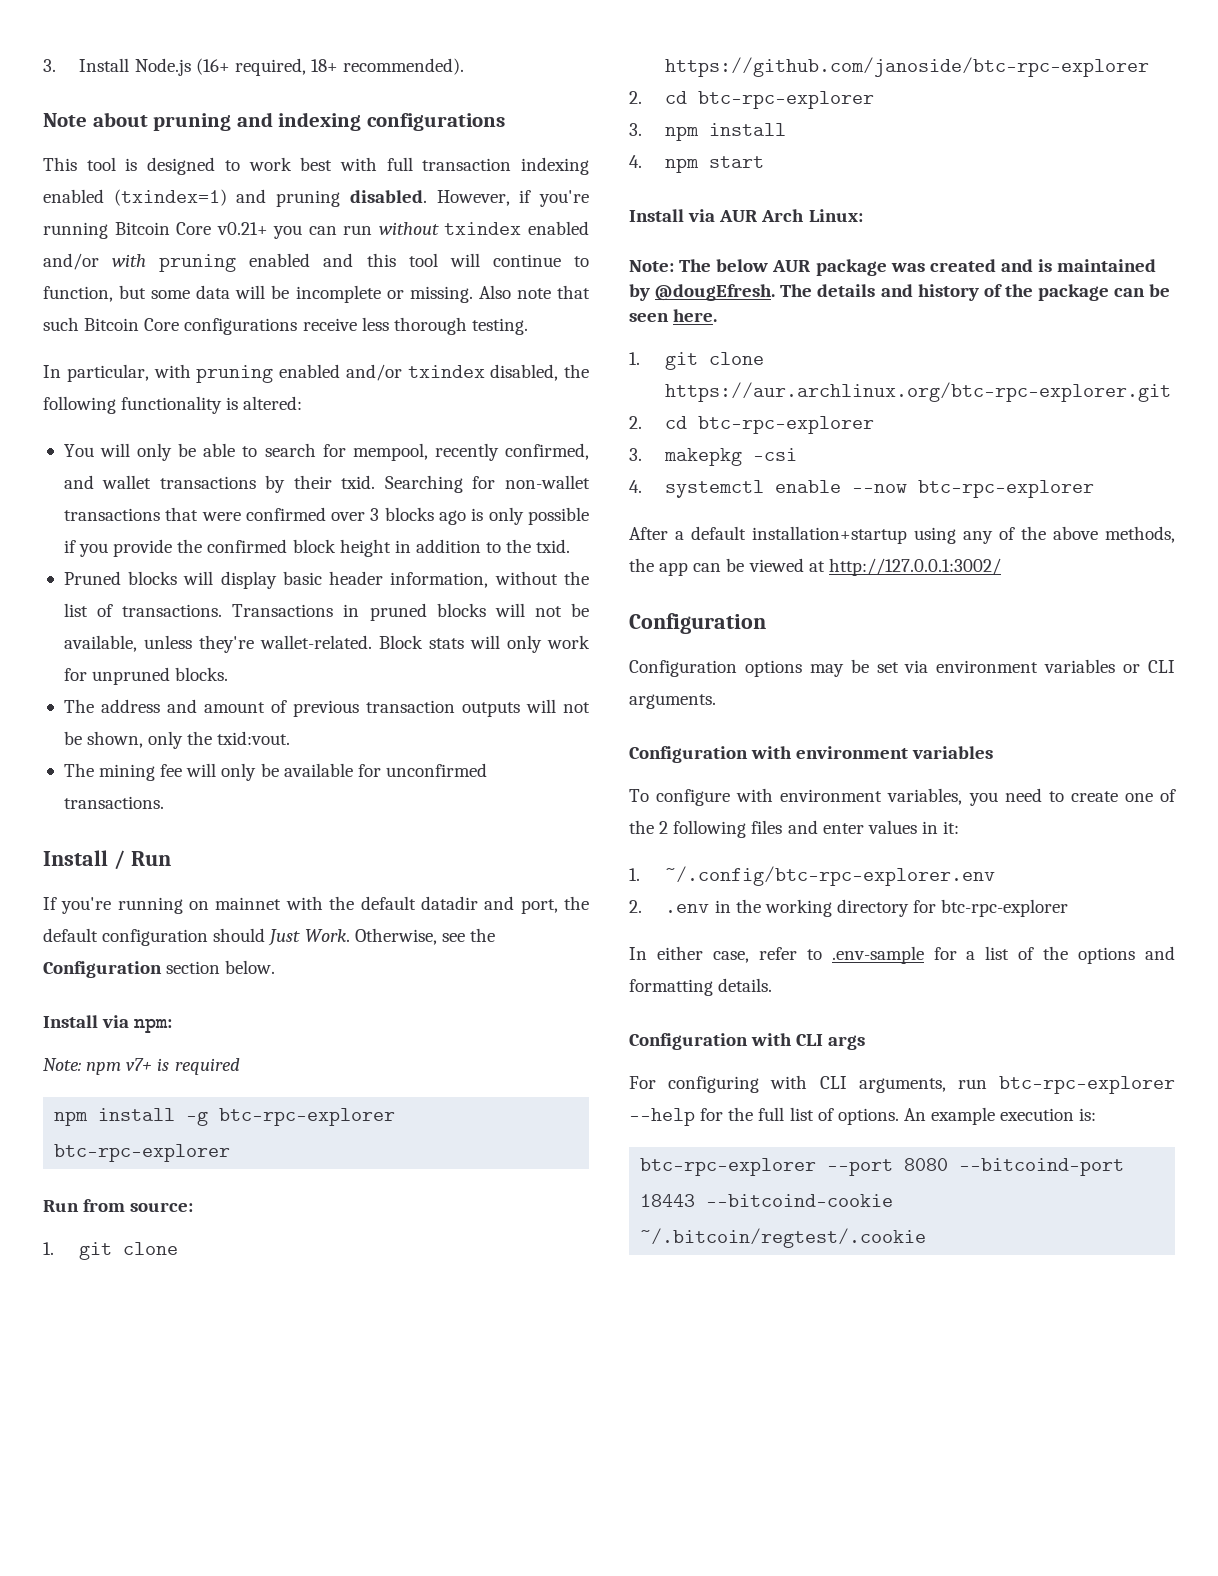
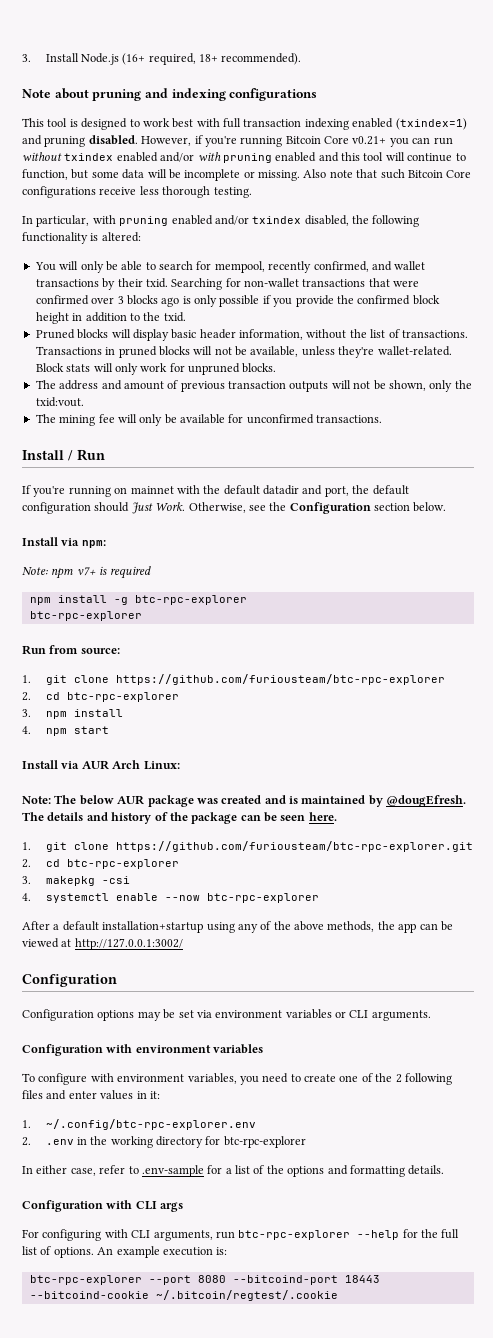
[665,57,1150,77] https://github.com/janoside/btc-rpc-explorer -> [115,674,445,685] https://github.com/furiousteam/btc-rpc-explorer
[665,382,1172,402] https://aur.archlinux.org/btc-rpc-explorer.git -> [115,841,473,852] https://github.com/furiousteam/btc-rpc-explorer.git

